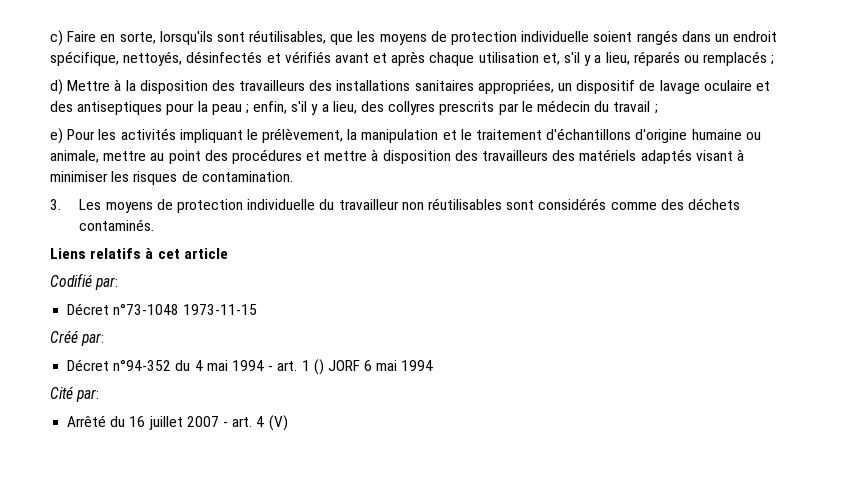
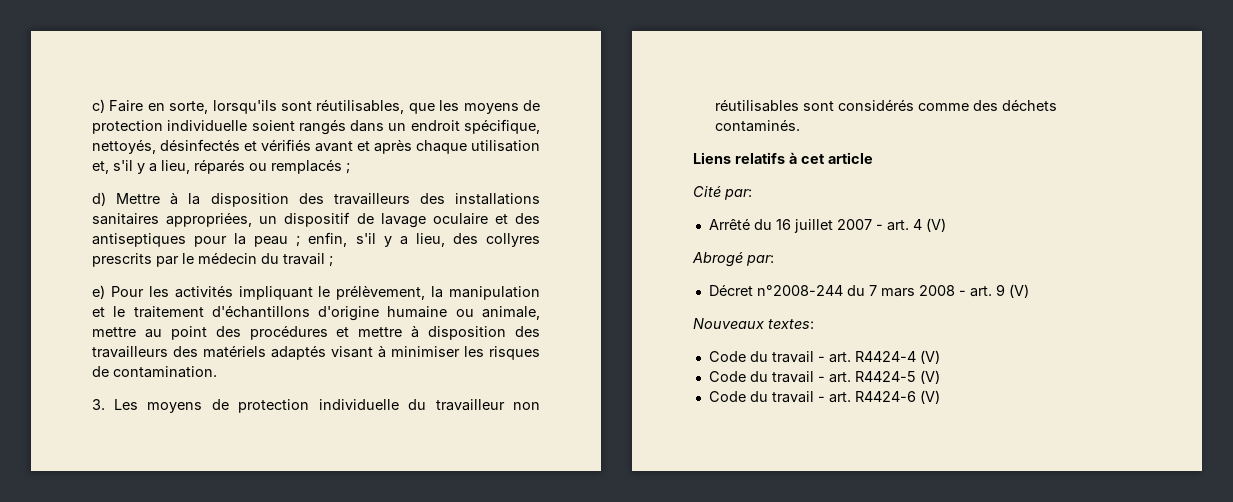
[50,273,119,290] [67,303,258,315] [50,330,105,346] [67,359,434,375] // Codifié par: // Décret n°73-1048 1973-11-15 // Créé par: // Décret n°94-352 du 4 mai 1994 - art. 1 () JORF 6 mai 1994 -> (873, 158) none
(288, 423) none -> [692,252,774,267] [708,284,1029,298] [693,318,814,329] [708,350,940,364] [708,370,940,384] [708,390,940,404] // Abrogé par: // Décret n°2008-244 du 7 mars 2008 - art. 9 (V) // Nouveaux textes: // Code du travail - art. R4424-4 (V) // Code du travail - art. R4424-5 (V) // Code du travail - art. R4424-6 (V)

